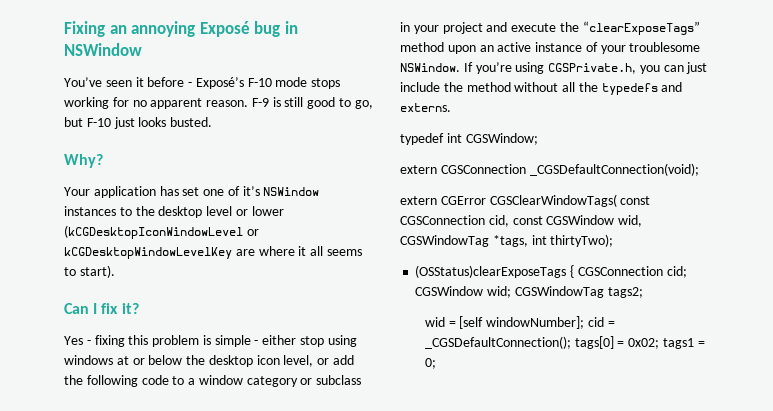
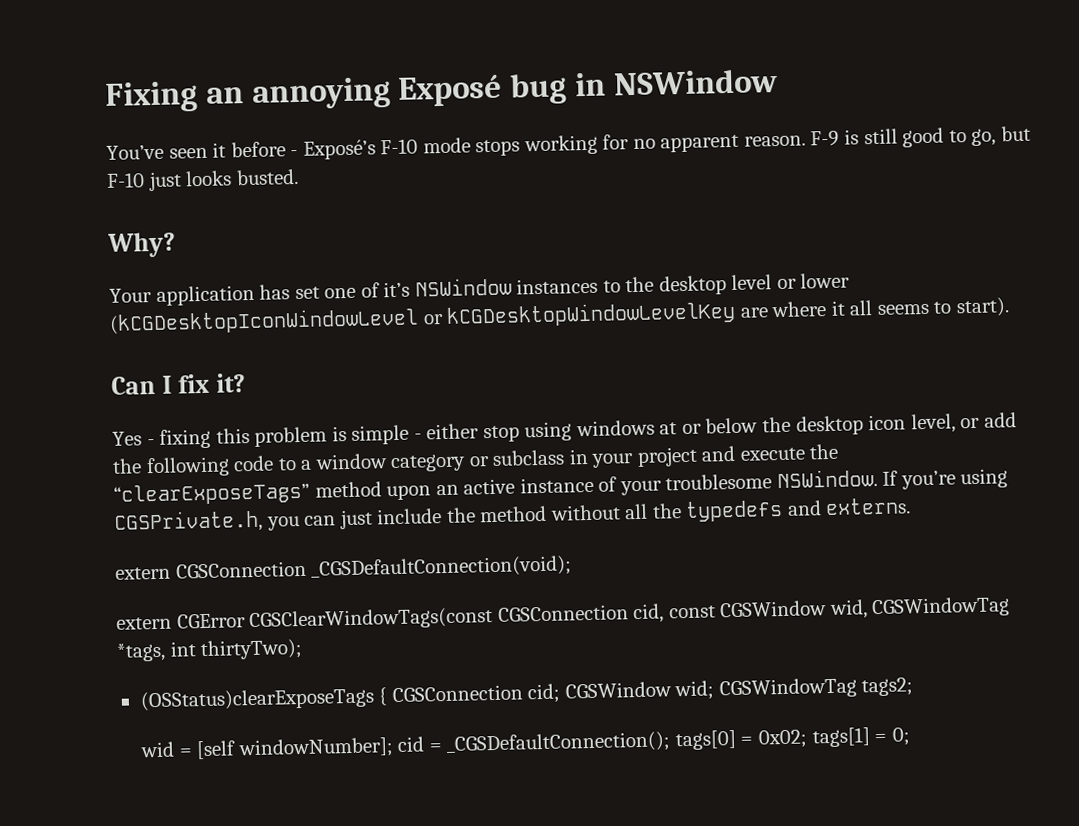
[400,133,538,145] // typedef int CGSWindow; -> (912, 506) none
[489,194,651,207] CGSClearWindowTags( const -> [249,607,494,632] CGSClearWindowTags(const
[662,338,694,349] tags1 -> [811,727,870,748] tags[1]

